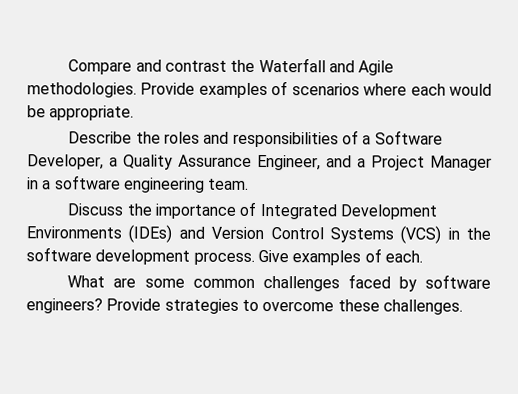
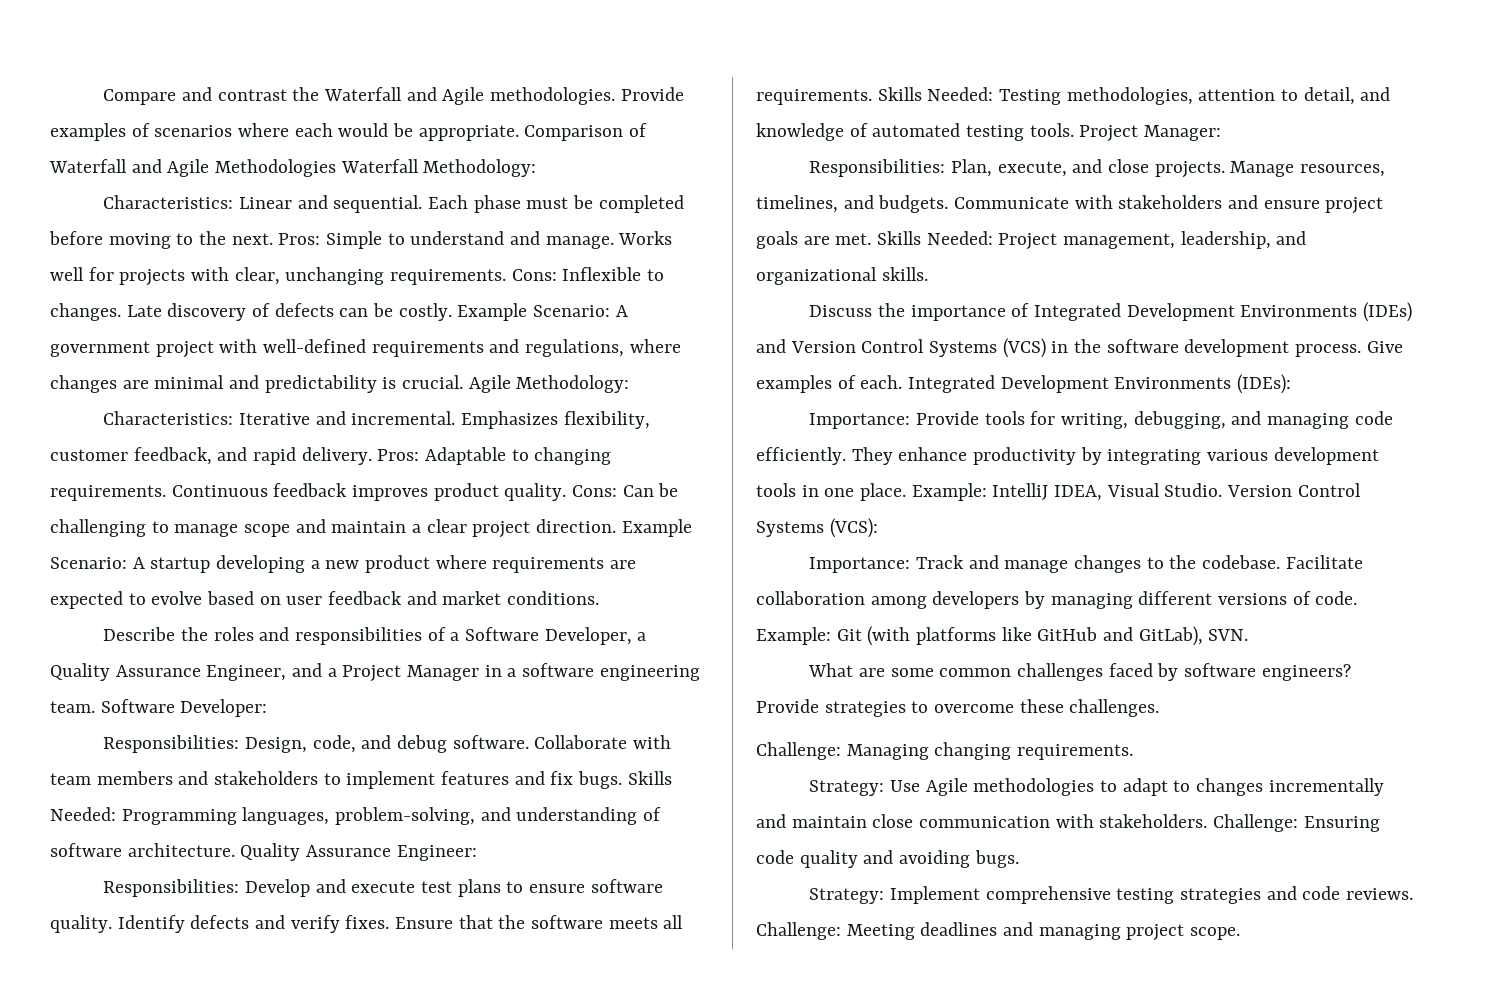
(135, 113) none -> [524,123,648,141] [49,159,537,177] [103,195,684,213] [49,231,673,249] [50,267,665,286] [50,303,628,321] [50,339,681,358] [50,375,630,393] [103,411,650,429] [50,447,612,465] [50,483,679,501] [50,519,692,538] [50,555,637,573] [50,591,600,609] Comparison of Waterfall and Agile Methodologies Waterfall Methodology: // Characteristics: Linear and sequential. Each phase must be completed before moving to the next. Pros: Simple to understand and manage. Works well for projects with clear, unchanging requirements. Cons: Inflexible to changes. Late discovery of defects can be costly. Example Scenario: A government project with well-defined requirements and regulations, where changes are minimal and predictability is crucial. Agile Methodology: // Characteristics: Iterative and incremental. Emphasizes flexibility, customer feedback, and rapid delivery. Pros: Adaptable to changing requirements. Continuous feedback improves product quality. Cons: Can be challenging to manage scope and maintain a clear project direction. Example Scenario: A startup developing a new product where requirements are expected to evolve based on user feedback and market conditions.
(250, 184) none -> [100,699,268,717] [103,735,671,753] [50,771,672,789] [50,807,662,825] [50,843,477,861] [103,879,663,897] [50,915,684,933] [756,87,1391,105] [756,123,1222,142] [809,159,1385,178] [756,195,1384,214] [756,231,1307,250] [756,267,928,285] Software Developer: // Responsibilities: Design, code, and debug software. Collaborate with team members and stakeholders to implement features and fix bugs. Skills Needed: Programming languages, problem-solving, and understanding of software architecture. Quality Assurance Engineer: // Responsibilities: Develop and execute test plans to ensure software quality. Identify defects and verify fixes. Ensure that the software meets all requirements. Skills Needed: Testing methodologies, attention to detail, and knowledge of automated testing tools. Project Manager: // Responsibilities: Plan, execute, and close projects. Manage resources, timelines, and budgets. Communicate with stakeholders and ensure project goals are met. Skills Needed: Project management, leadership, and organizational skills.
(423, 256) none -> [908,374,1292,394] [809,411,1393,429] [756,447,1379,465] [756,483,1361,501] [756,518,878,538] [809,555,1363,573] [756,591,1358,609] [756,626,1249,646] Integrated Development Environments (IDEs): // Importance: Provide tools for writing, debugging, and managing code efficiently. They enhance productivity by integrating various development tools in one place. Example: IntelliJ IDEA, Visual Studio. Version Control Systems (VCS): // Importance: Track and manage changes to the codebase. Facilitate collaboration among developers by managing different versions of code. Example: Git (with platforms like GitHub and GitLab), SVN.
(463, 307) none -> [756,742,1134,760] [809,778,1384,796] [756,814,1380,832] [756,850,1019,868] [809,886,1413,904] [756,922,1241,941] // Challenge: Managing changing requirements. // Strategy: Use Agile methodologies to adapt to changes incrementally and maintain close communication with stakeholders. Challenge: Ensuring code quality and avoiding bugs. // Strategy: Implement comprehensive testing strategies and code reviews. Challenge: Meeting deadlines and managing project scope.

